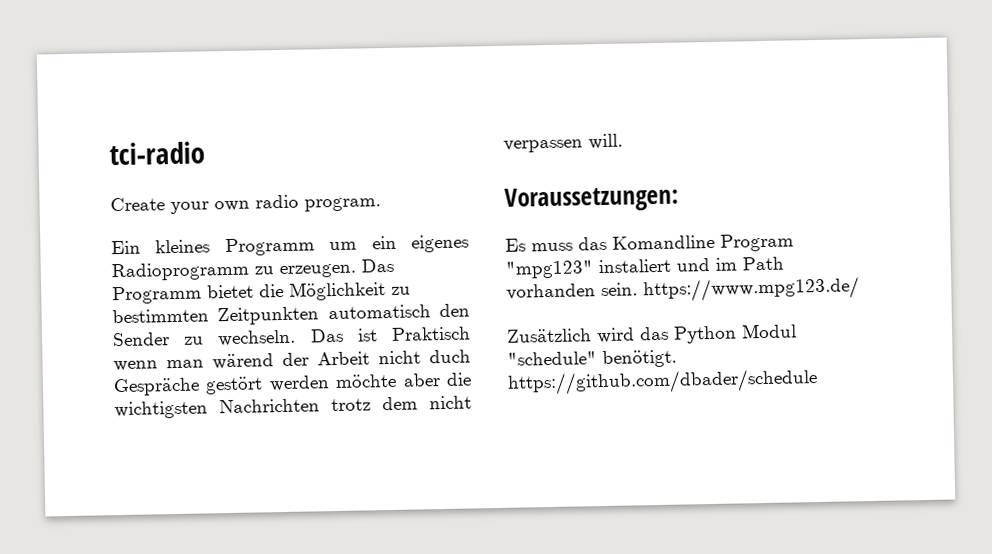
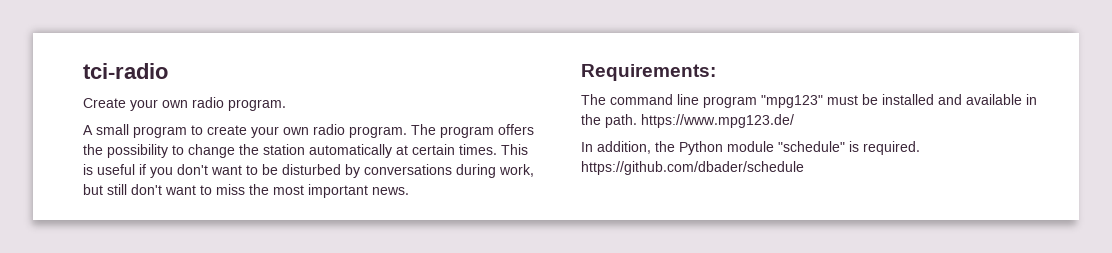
[111,234,469,257] [111,258,394,282] [112,281,411,305] [112,303,470,326] [112,326,471,347] [113,349,471,372] [113,372,472,397] [114,395,472,420] [503,133,623,153] [504,185,679,213] [505,233,794,252] [505,256,784,279] [506,276,860,303] [506,323,797,344] [507,349,677,369] Ein kleines Programm um ein eigenes Radioprogramm zu erzeugen. Das Programm bietet die Möglichkeit zu bestimmten Zeitpunkten automatisch den Sender zu wechseln. Das ist Praktisch wenn man wärend der Arbeit nicht duch Gespräche gestört werden möchte aber die wichtigsten Nachrichten trotz dem nicht verpassen will. // Voraussetzungen: // Es muss das Komandline Program "mpg123" instaliert und im Path vorhanden sein. https://www.mpg123.de/ // Zusätzlich wird das Python Modul "schedule" benötigt. -> [83,124,534,138] [83,144,528,158] [83,164,534,178] [83,184,409,198] [581,64,716,81] [581,94,1037,108] [581,114,794,128] [581,141,920,155] A small program to create your own radio program. The program offers the possibility to change the station automatically at certain times. This is useful if you don't want to be disturbed by conversations during work, but still don't want to miss the most important news. // Requirements: // The command line program "mpg123" must be installed and available in the path. https://www.mpg123.de/ // In addition, the Python module "schedule" is required.

